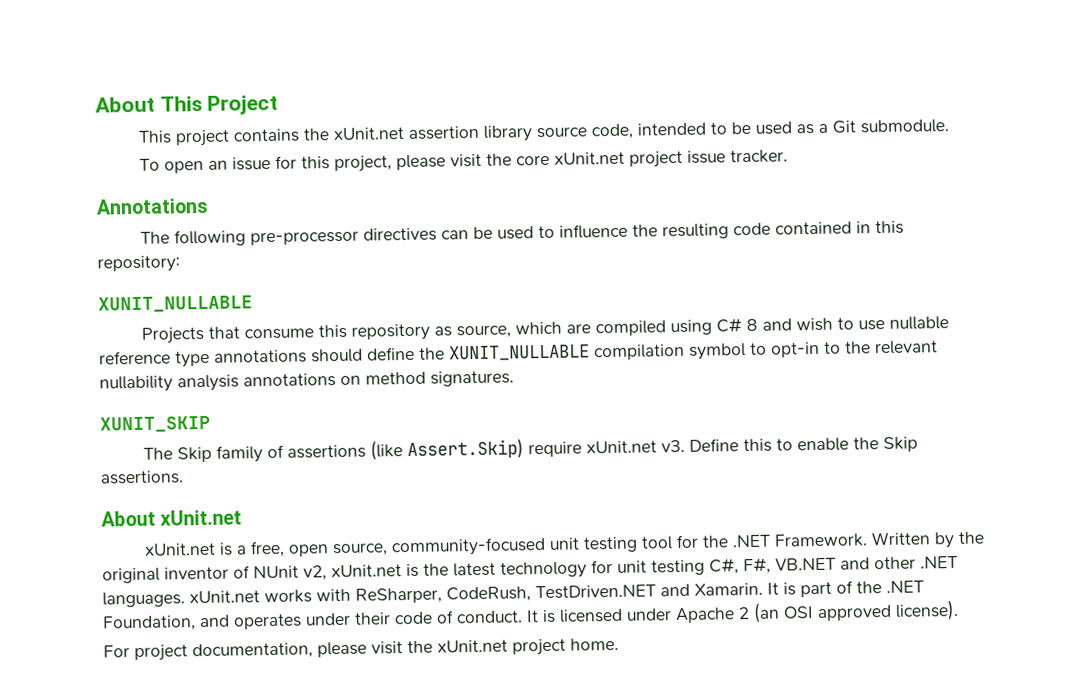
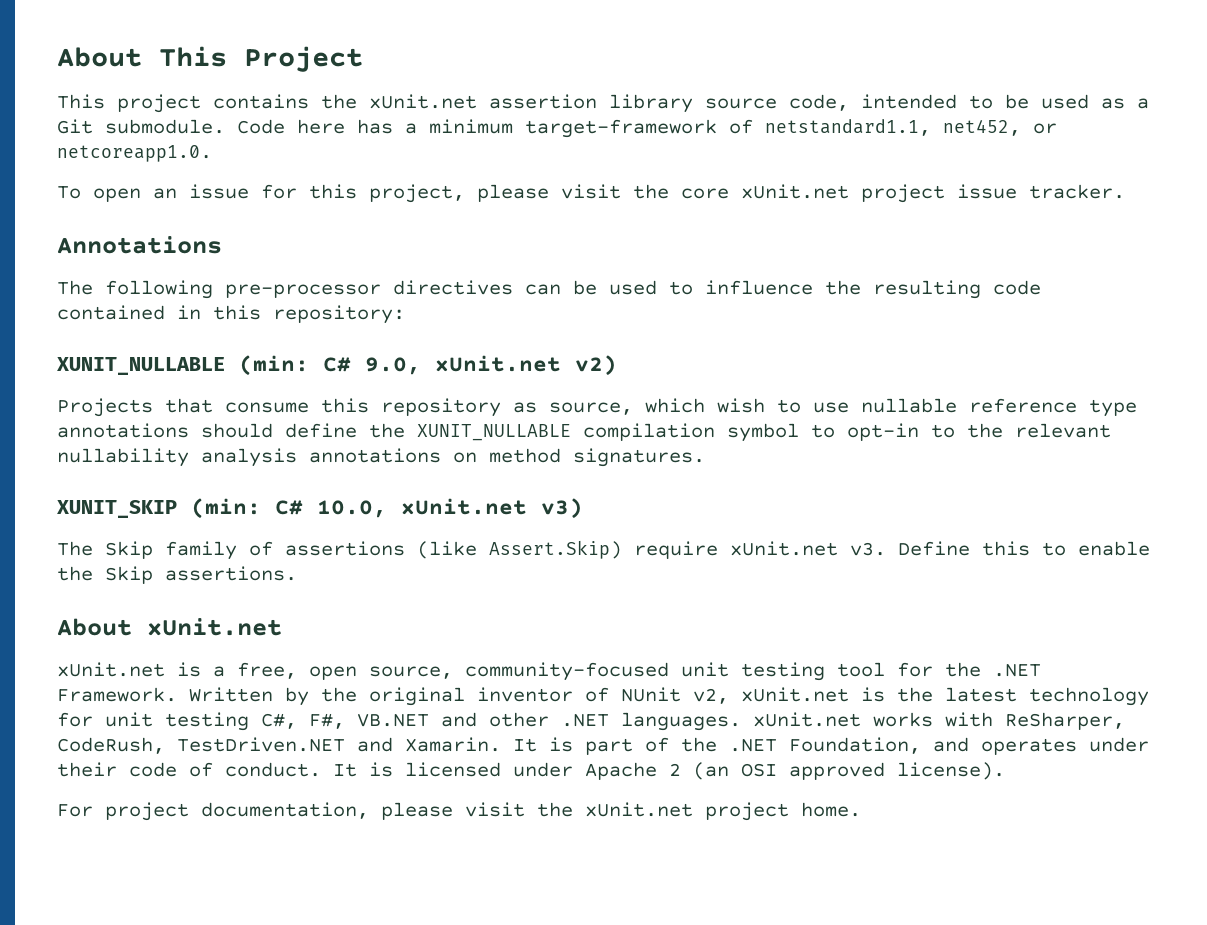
(950, 126) none -> [237,119,1057,138] [57,145,212,162] Code here has a minimum target-framework of netstandard1.1, net452, or netcoreapp1.0.
(253, 304) none -> [239,355,617,376] (min: C# 9.0, xUnit.net v2)
[566,318,793,337] are compiled using C# 8 and -> (705, 405) none
(211, 424) none -> [191,498,583,519] (min: C# 10.0, xUnit.net v3)

